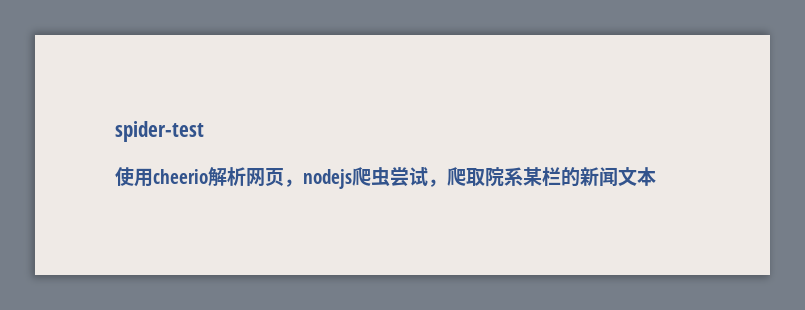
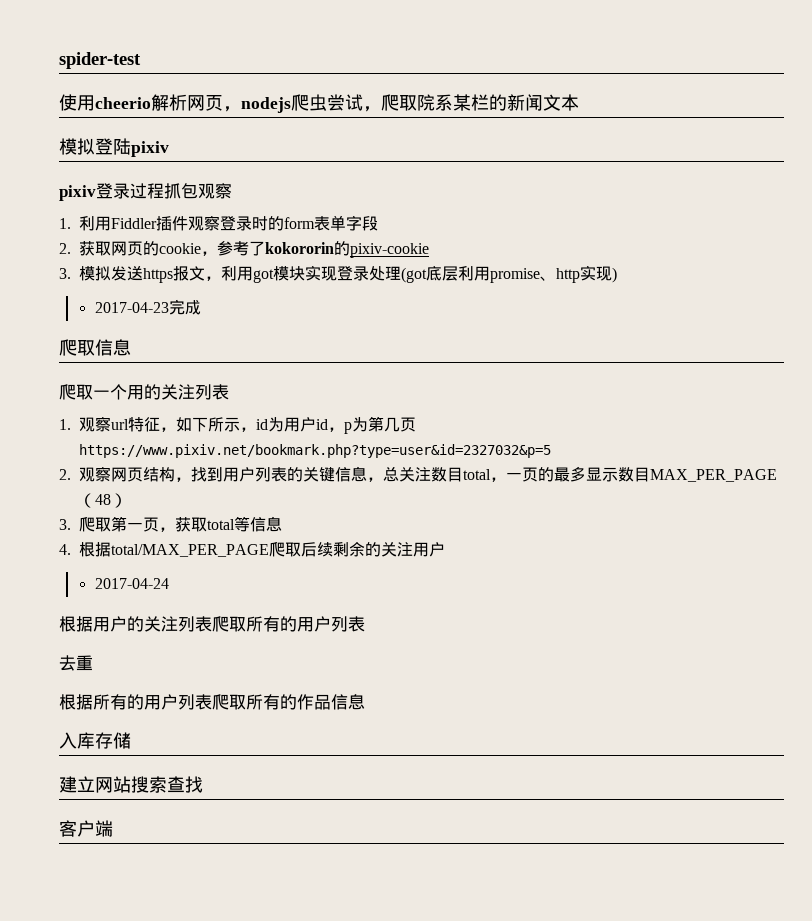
(656, 176) none -> [59,138,169,157] [59,183,232,201] [59,215,378,231] [59,241,429,258] [59,265,617,283] [94,299,201,315] [59,339,131,356] [59,384,229,400] [59,416,416,434] [79,444,551,458] [59,466,777,482] [79,493,127,508] [59,516,282,532] [59,541,445,557] [94,578,169,589] [59,616,365,632] [59,655,93,671] [59,694,365,710] [59,732,131,749] [59,776,203,793] [59,820,113,837] // 模拟登陆pixiv // pixiv登录过程抓包观察 // 1.利用Fiddler插件观察登录时的form表单字段 // 2.获取网页的cookie，参考了kokororin的pixiv-cookie // 3.模拟发送https报文，利用got模块实现登录处理(got底层利用promise、http实现) // 2017-04-23完成 // 爬取信息 // 爬取一个用的关注列表 // 1.观察url特征，如下所示，id为用户id，p为第几页https://www.pixiv.net/bookmark.php?type=user&id=2327032&p=5 // 2.观察网页结构，找到用户列表的关键信息，总关注数目total，一页的最多显示数目MAX_PER_PAGE（48） // 3.爬取第一页，获取total等信息 // 4.根据total/MAX_PER_PAGE爬取后续剩余的关注用户 // 2017-04-24 // 根据用户的关注列表爬取所有的用户列表 // 去重 // 根据所有的用户列表爬取所有的作品信息 // 入库存储 // 建立网站搜索查找 // 客户端

